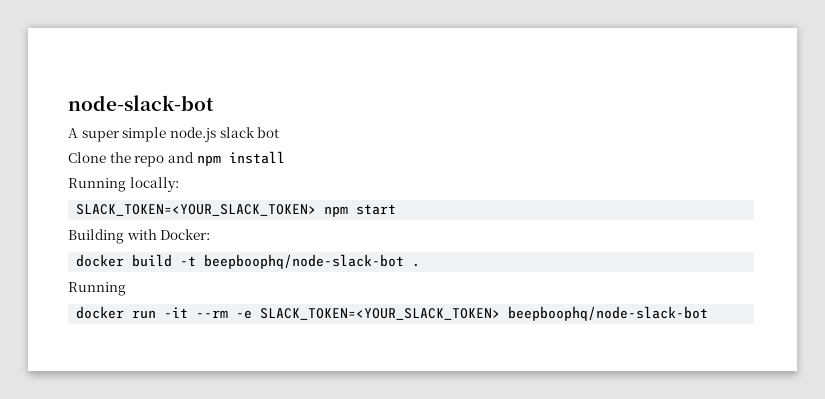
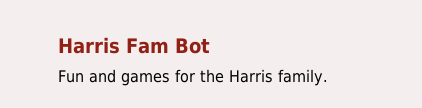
[68,95,214,111] [68,127,280,142] [68,151,285,167] [68,177,179,192] [76,204,397,217] [68,229,211,244] [76,254,421,269] [68,282,126,296] [76,306,709,321] node-slack-bot // A super simple node.js slack bot // Clone the repo and npm install // Running locally: // SLACK_TOKEN=<YOUR_SLACK_TOKEN> npm start // Building with Docker: // docker build -t beepboophq/node-slack-bot . // Running // docker run -it --rm -e SLACK_TOKEN=<YOUR_SLACK_TOKEN> beepboophq/node-slack-bot -> [58,37,210,54] [58,69,328,86] Harris Fam Bot // Fun and games for the Harris family.

